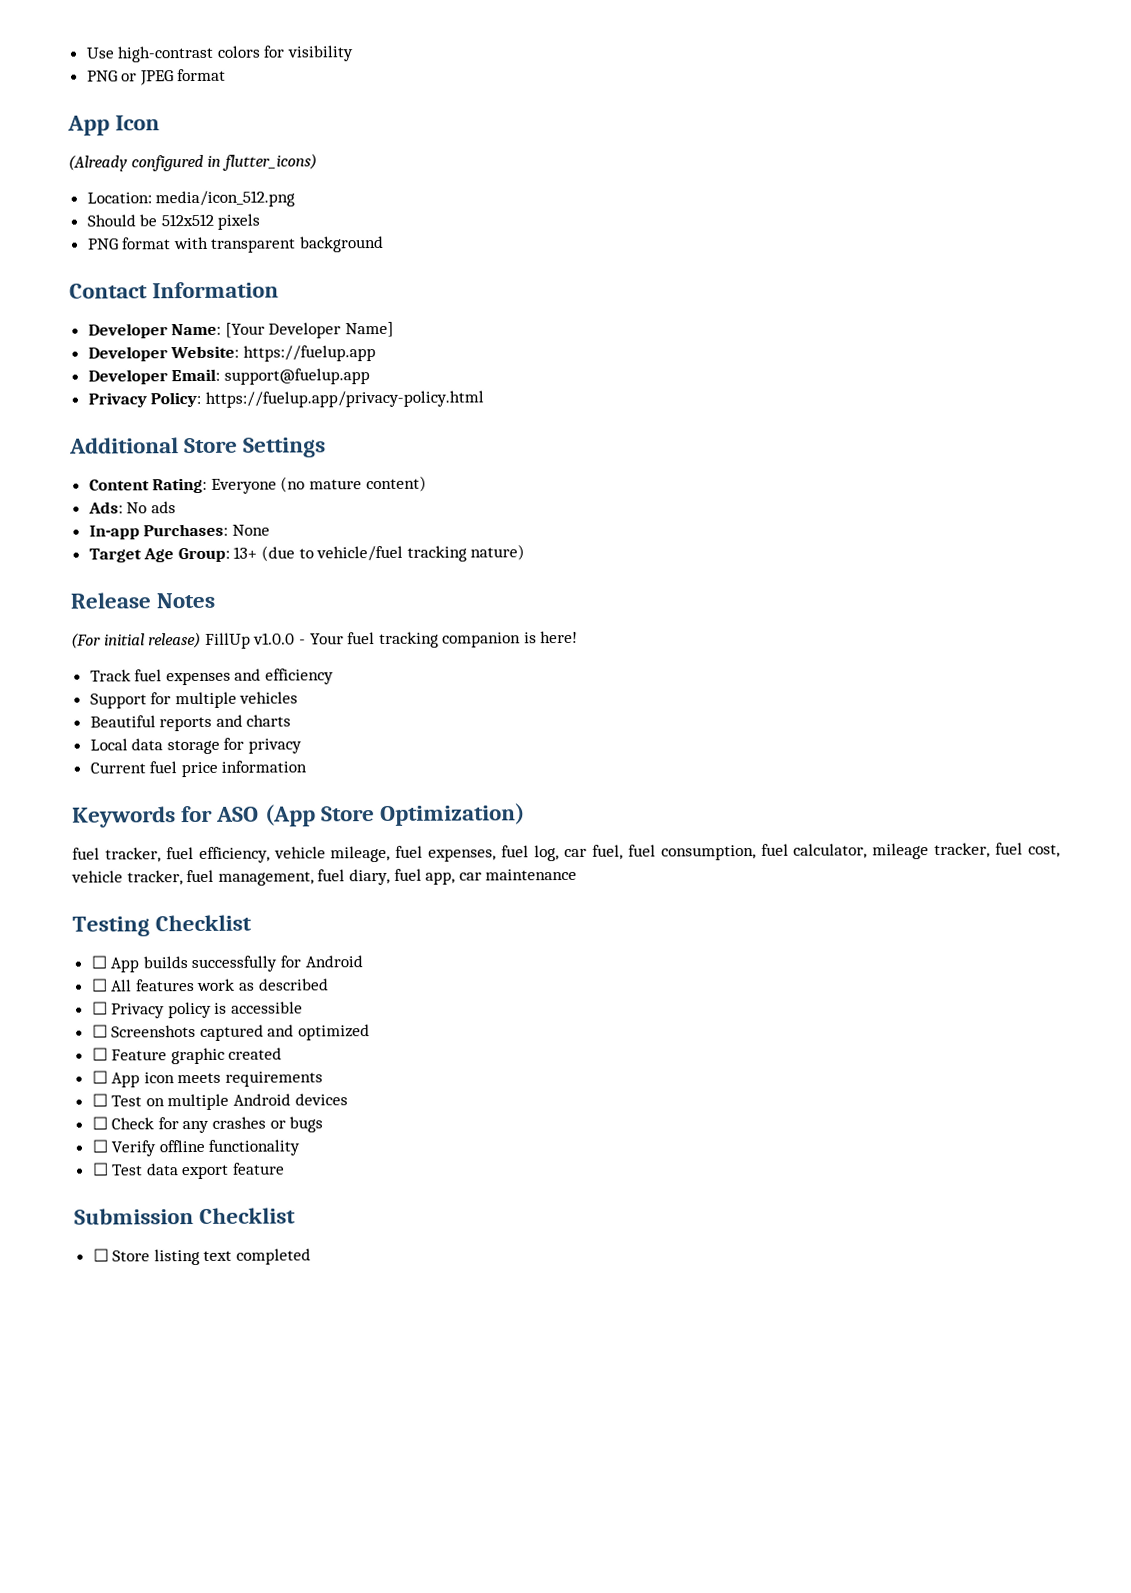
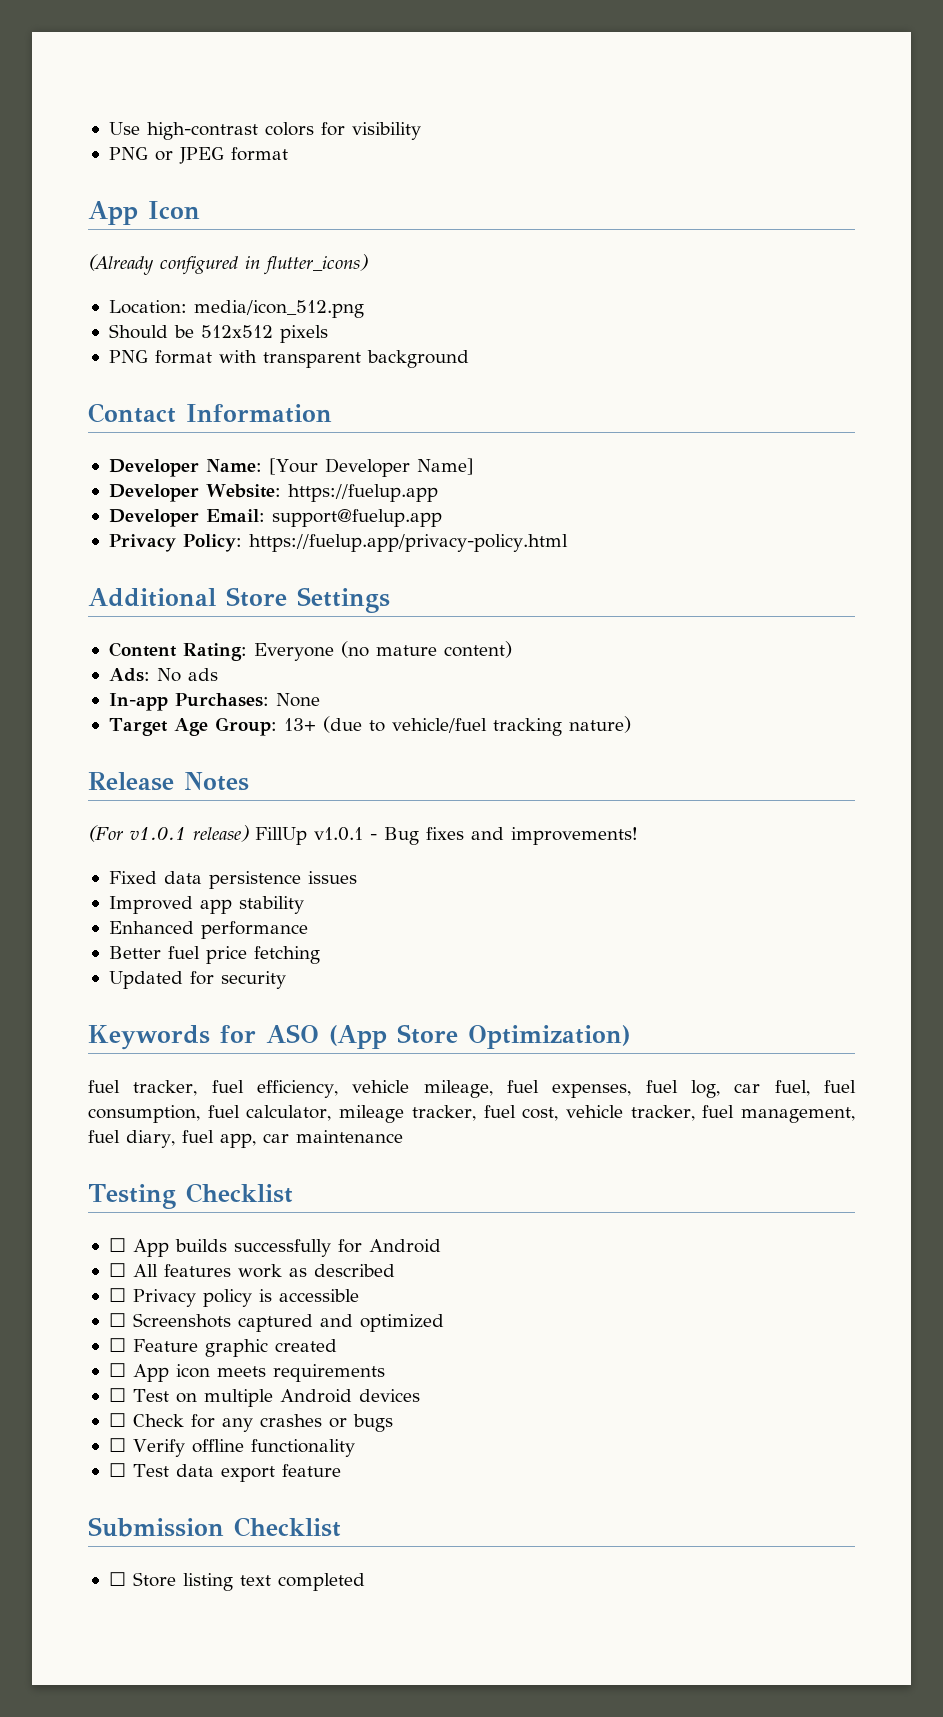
[103,633,145,646] initial -> [130,827,186,840] v1.0.1
[253,630,579,649] [89,668,335,686] [89,691,299,709] [89,714,292,732] [89,737,303,755] [89,760,308,778] v1.0.0 - Your fuel tracking companion is here! // Track fuel expenses and efficiency // Support for multiple vehicles // Beautiful reports and charts // Local data storage for privacy // Current fuel price information -> [314,827,638,845] [108,871,357,889] [108,896,304,914] [108,921,308,939] [108,946,320,964] [108,971,286,989] v1.0.1 - Bug fixes and improvements! // Fixed data persistence issues // Improved app stability // Enhanced performance // Better fuel price fetching // Updated for security

